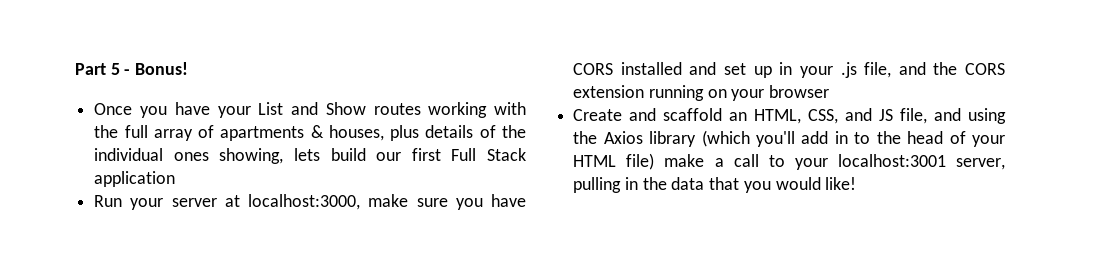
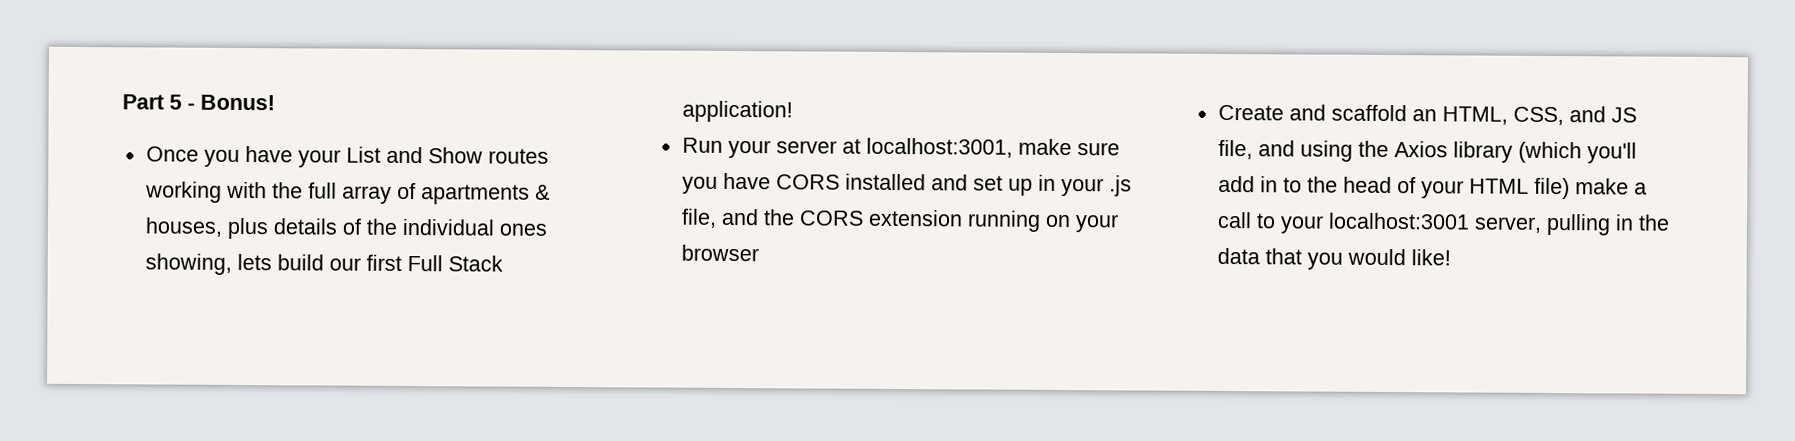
[94,171,176,187] application -> [681,100,793,123] application!
[248,194,361,210] localhost:3000, -> [865,137,1013,158] localhost:3001,

